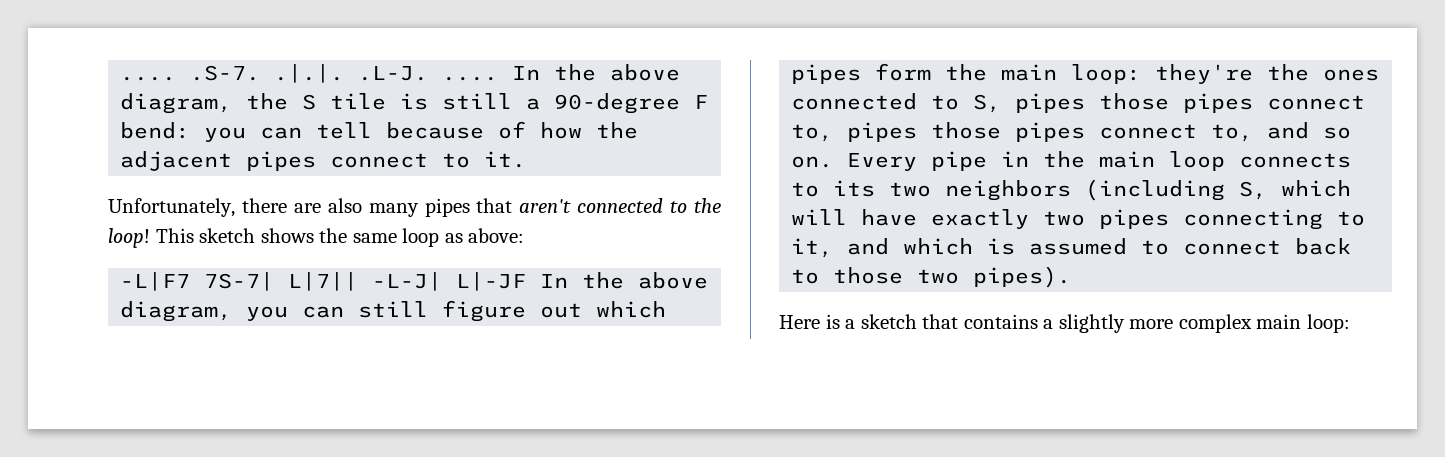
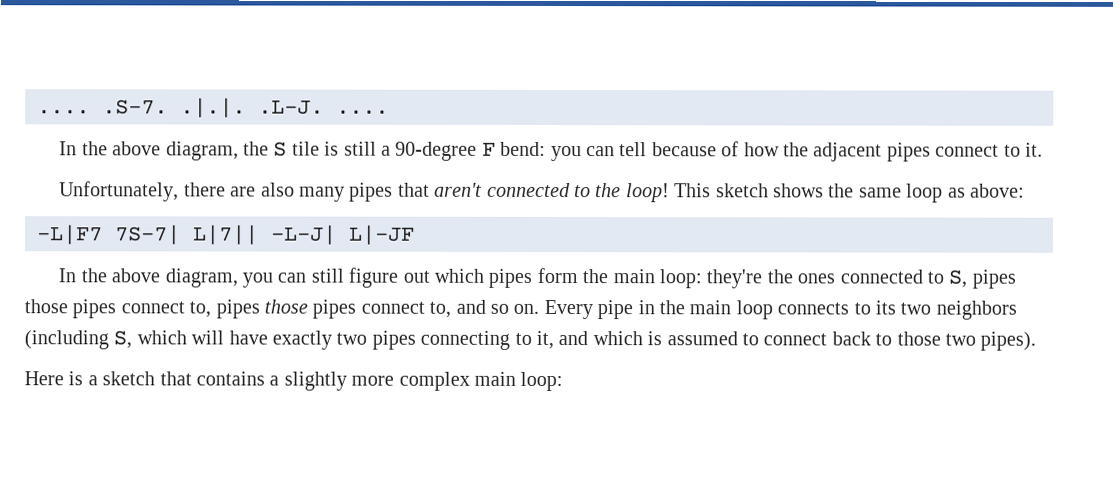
(499, 78) none -> (389, 112) //
(527, 281) none -> (415, 234) //

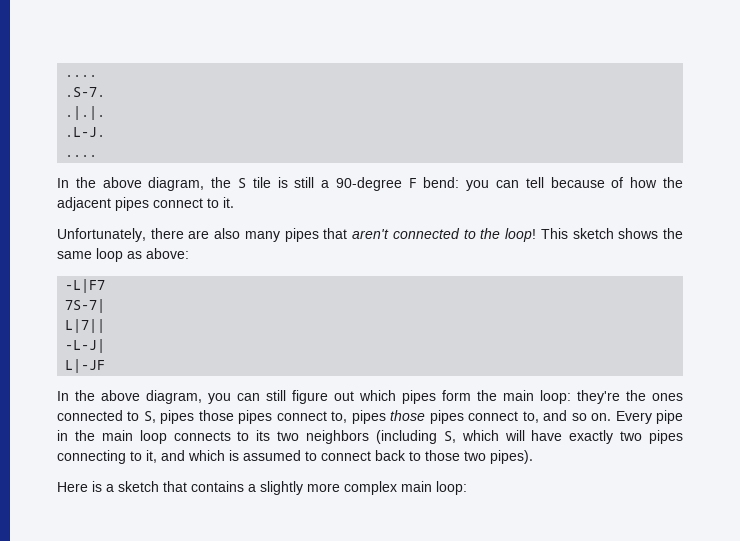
[37,109,90,115] .... -> [65,75,98,77] .... //
(168, 107) none -> (106, 92) //
(246, 107) none -> (106, 113) //
(324, 107) none -> (106, 132) //
(103, 234) none -> (106, 286) //
(181, 234) none -> (106, 306) //
(259, 234) none -> (106, 326) //
(337, 234) none -> (106, 346) //

